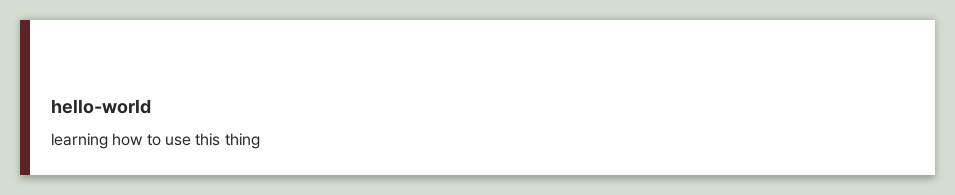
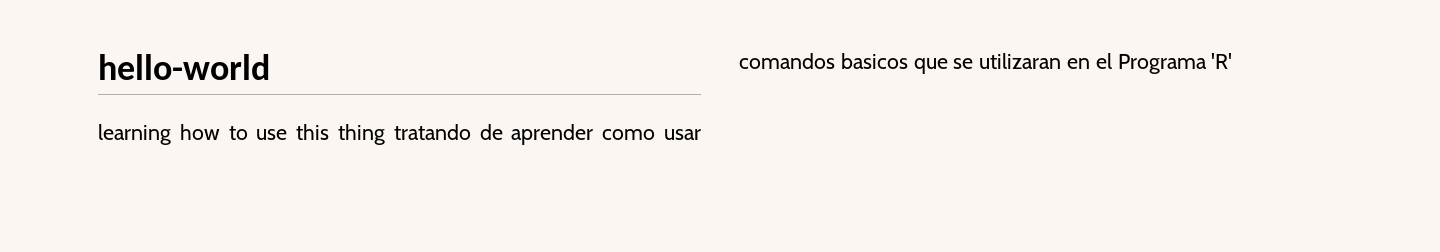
(260, 141) none -> [393,124,701,145] [739,53,1233,74] tratando de aprender como usar comandos basicos que se utilizaran en el Programa 'R'

